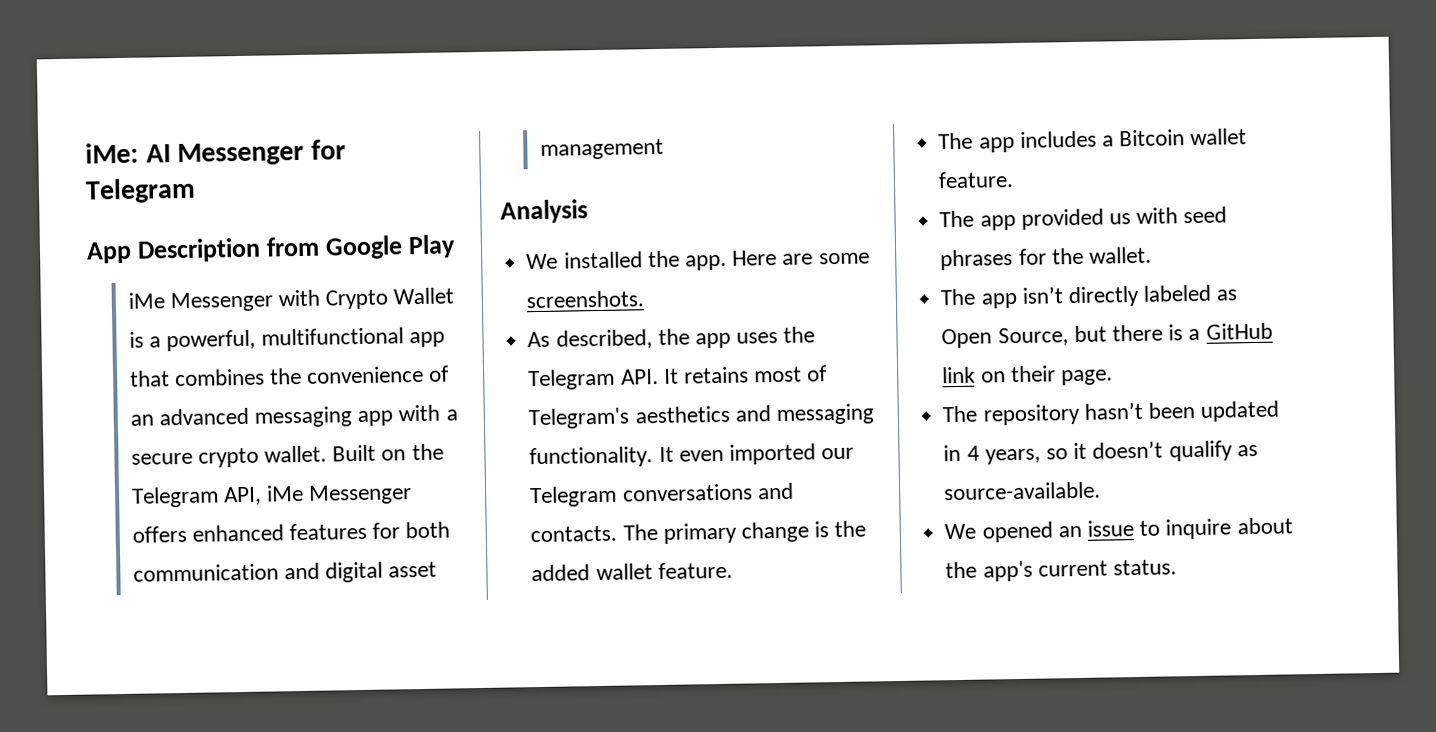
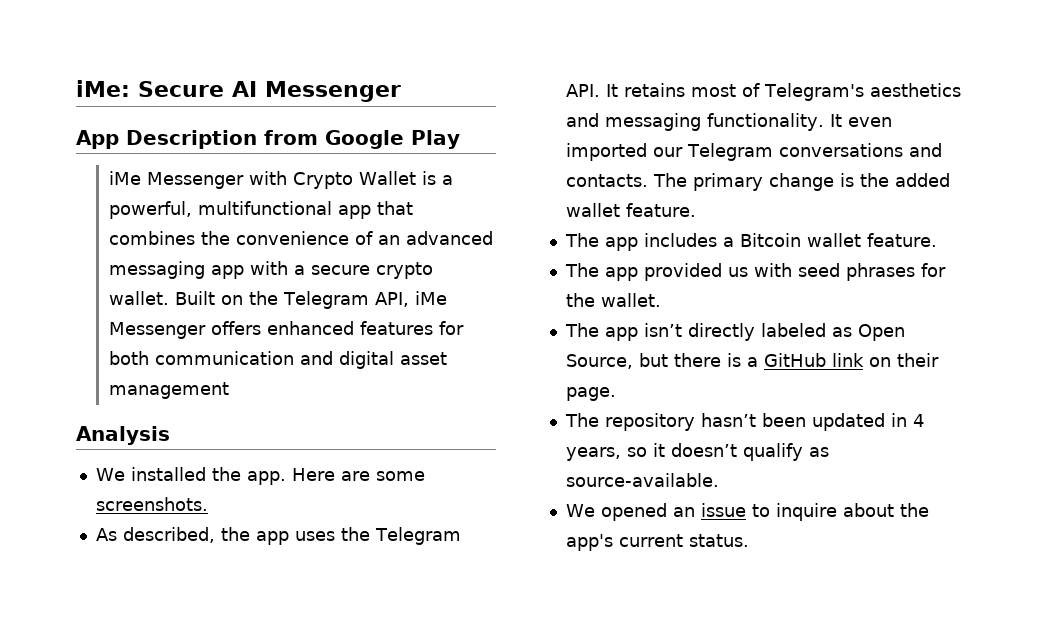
(139, 153) none -> [138,81,224,97] Secure
[310,139,346,160] [85,177,196,204] for Telegram -> (401, 91) none

